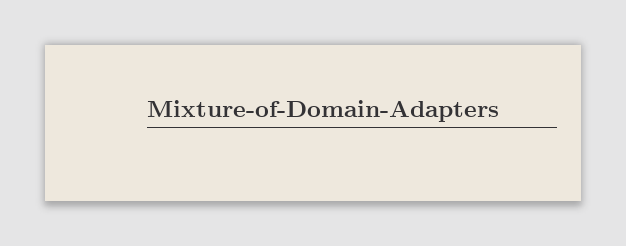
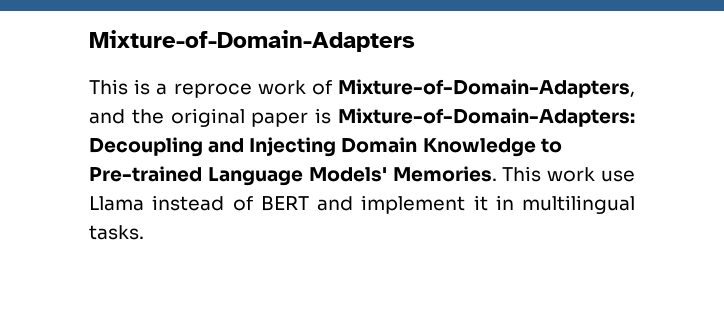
(499, 111) none -> [89,79,635,98] [89,108,635,127] [89,137,562,157] [89,166,635,186] [89,195,635,214] [89,225,144,240] // This is a reproce work of Mixture-of-Domain-Adapters, and the original paper is Mixture-of-Domain-Adapters: Decoupling and Injecting Domain Knowledge to Pre-trained Language Models' Memories. This work use Llama instead of BERT and implement it in multilingual tasks.

